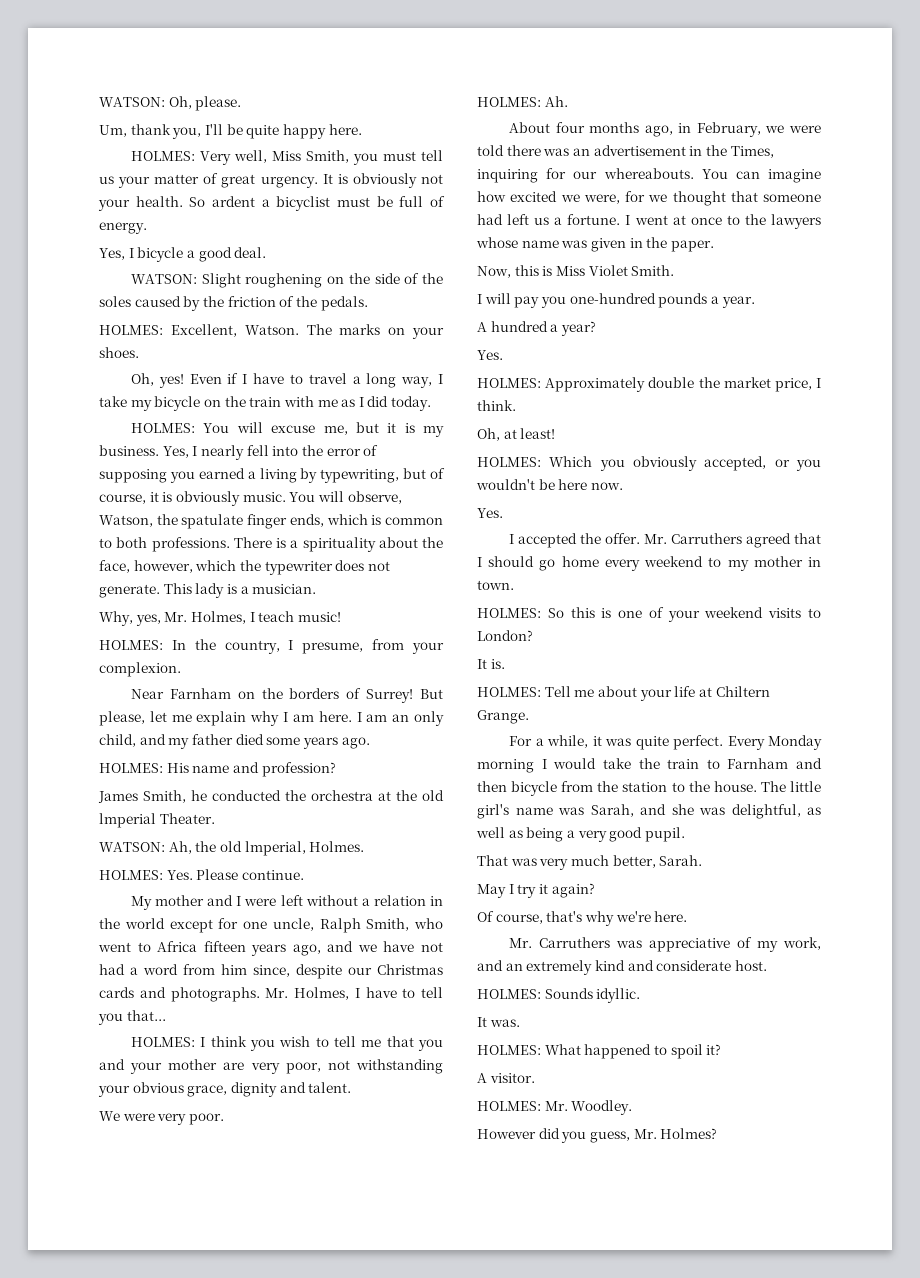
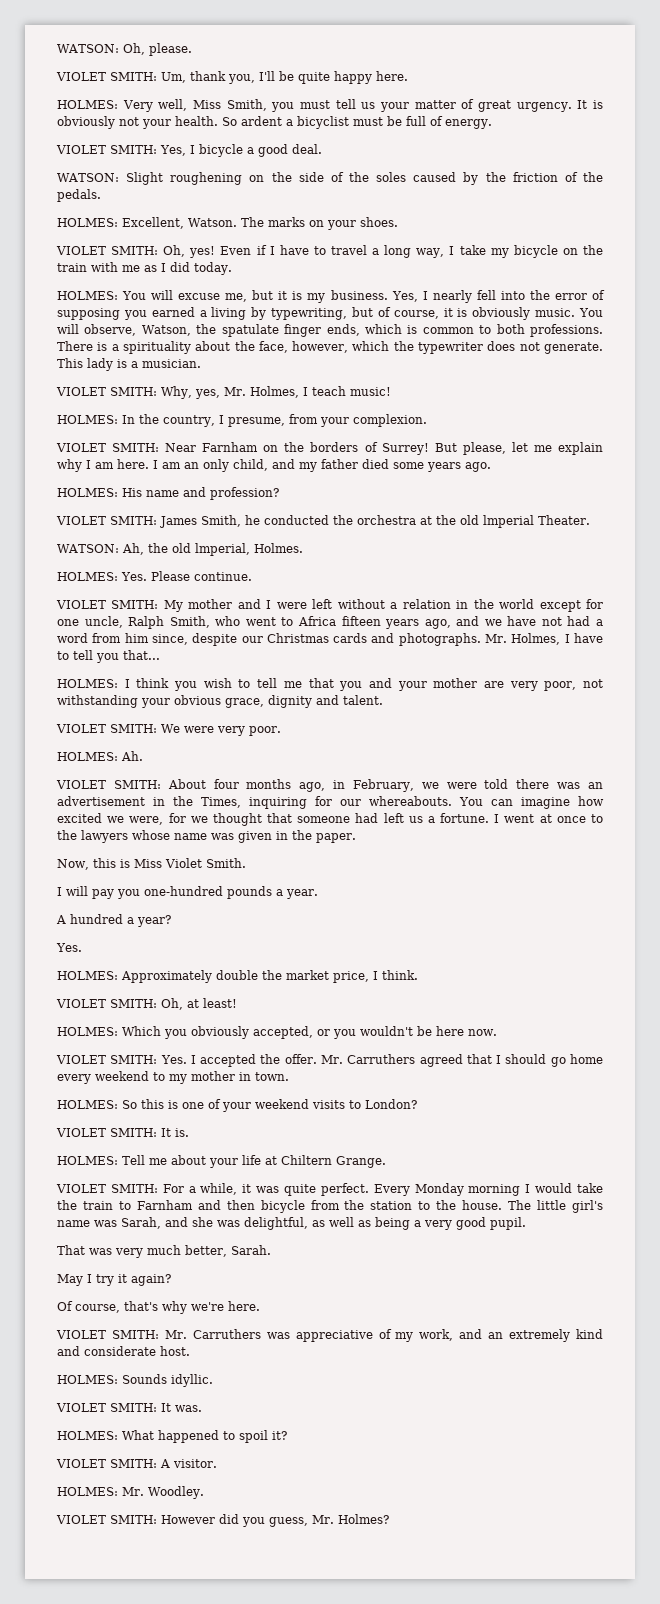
(242, 103) none -> [56,72,157,81] VIOLET SMITH:
(147, 228) none -> [56,145,157,154] VIOLET SMITH:
(139, 352) none -> [56,246,159,255] VIOLET SMITH:
(317, 589) none -> [56,387,157,396] VIOLET SMITH:
(181, 669) none -> [56,443,160,452] VIOLET SMITH:
(336, 769) none -> [56,516,157,525] VIOLET SMITH:
(304, 875) none -> [56,600,159,609] VIOLET SMITH:
(352, 1087) none -> [56,724,157,733] VIOLET SMITH:
(568, 101) none -> [56,780,161,789] VIOLET SMITH:
(516, 405) none -> [56,999,157,1008] VIOLET SMITH:
[477,508,503,518] Yes. // -> [56,1055,187,1064] VIOLET SMITH: Yes.
(533, 635) none -> [56,1128,157,1137] VIOLET SMITH:
(529, 717) none -> [56,1184,158,1193] VIOLET SMITH:
(688, 916) none -> [56,1330,159,1339] VIOLET SMITH:
(641, 995) none -> [56,1403,157,1412] VIOLET SMITH:
(722, 1049) none -> [56,1459,157,1468] VIOLET SMITH:
(633, 1107) none -> [56,1515,157,1524] VIOLET SMITH:

